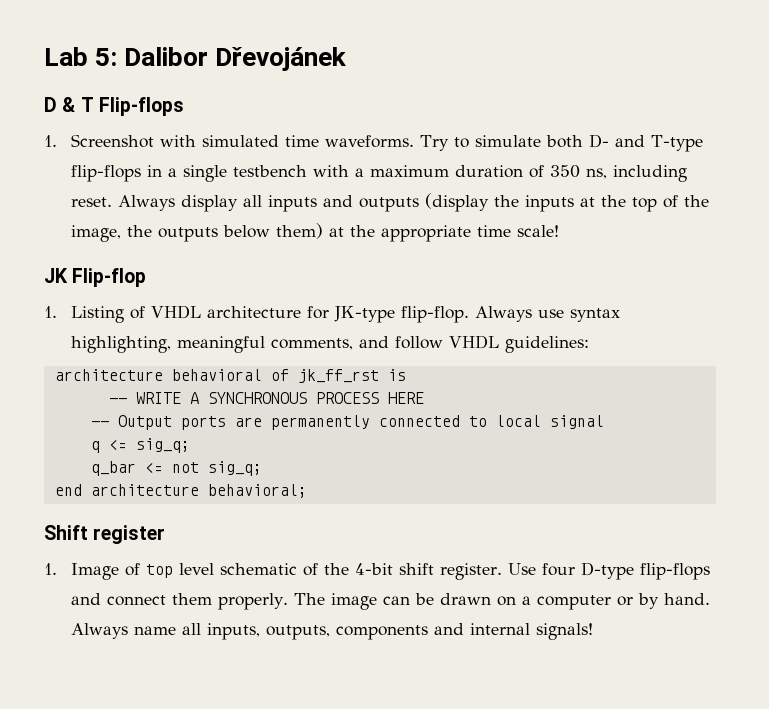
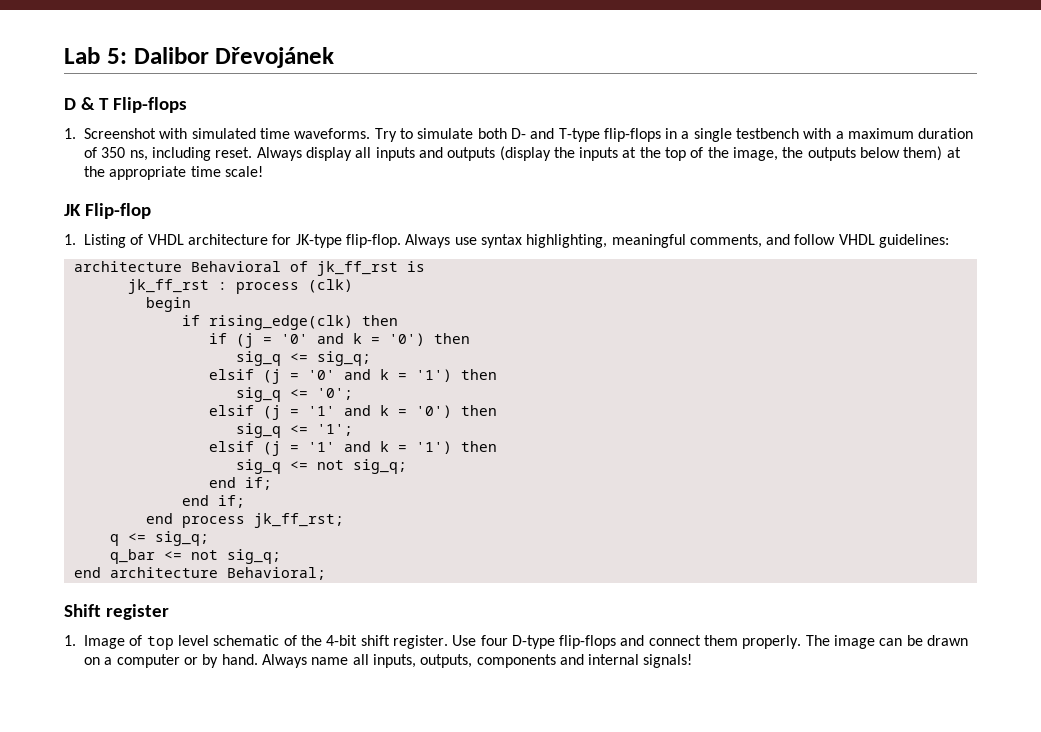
[171,369,262,381] behavioral -> [190,261,281,272] Behavioral
[108,392,424,404] [90,415,604,430] -- WRITE A SYNCHRONOUS PROCESS HERE // -- Output ports are permanently connected to local signal -> [127,279,353,294] [145,297,191,312] [181,315,398,330] [208,333,470,348] [235,351,371,366] [208,369,497,384] [235,387,353,402] [208,405,497,420] [235,423,353,438] [208,441,497,456] [235,459,407,474] [208,477,272,490] [181,495,245,508] [145,513,344,528] jk_ff_rst : process (clk) // begin // if rising_edge(clk) then // if (j = '0' and k = '0') then // sig_q <= sig_q; // elsif (j = '0' and k = '1') then // sig_q <= '0'; // elsif (j = '1' and k = '0') then // sig_q <= '1'; // elsif (j = '1' and k = '1') then // sig_q <= not sig_q; // end if; // end if; // end process jk_ff_rst;
[207,484,307,498] behavioral; -> [226,567,326,580] Behavioral;

